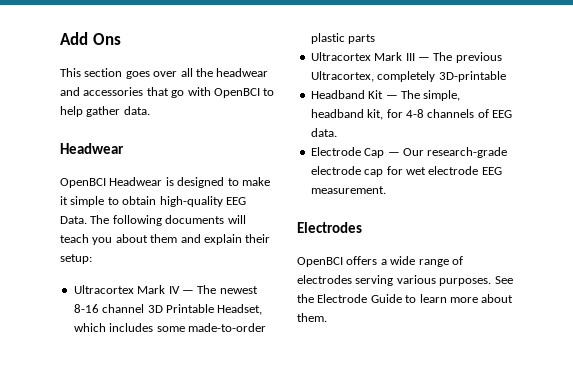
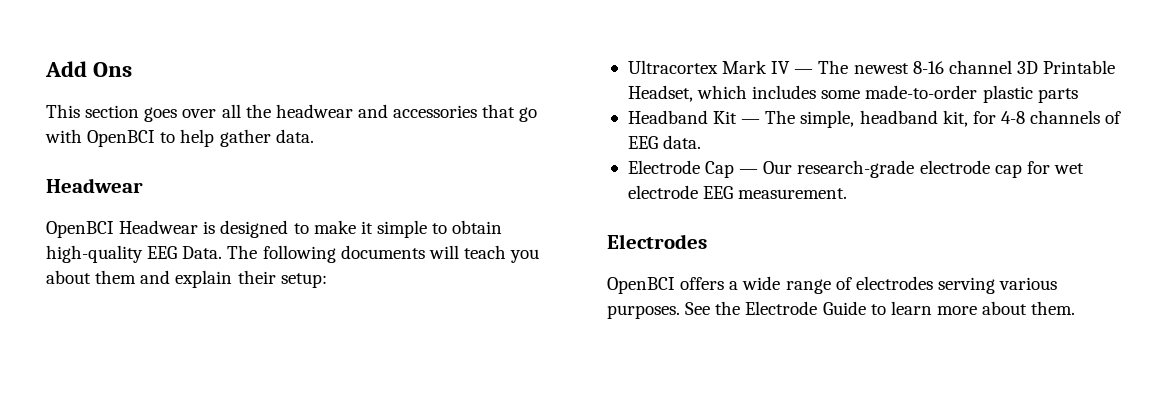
[310,52,502,63] [310,71,506,82] // Ultracortex Mark III — The previous Ultracortex, completely 3D-printable -> (1078, 95) none

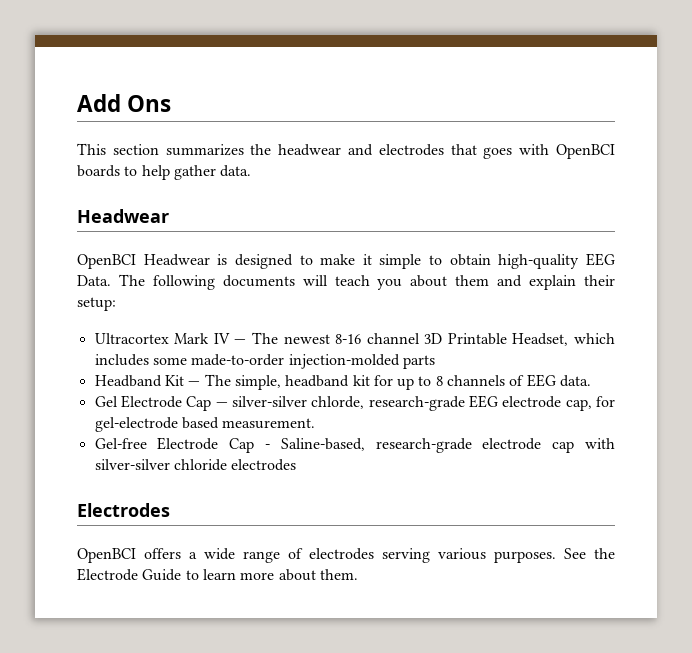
[144,104,538,122] goes over all the headwear and accessories that go -> [165,144,513,159] summarizes the headwear and electrodes that goes
(156, 138) none -> [77,165,120,177] boards
[982,85,1033,103] plastic -> [288,354,400,369] injection-molded
[942,110,1025,127] kit, for 4-8 -> [352,375,443,390] kit for up to 8
(702, 142) none -> [94,396,118,407] Gel
[763,160,1084,178] [627,185,848,199] Our research-grade electrode cap for wet electrode EEG measurement. -> [231,395,616,411] [94,417,316,432] [94,437,615,453] [94,459,297,471] silver-silver chlorde, research-grade EEG electrode cap, for gel-electrode based measurement. // Gel-free Electrode Cap - Saline-based, research-grade electrode cap with silver-silver chloride electrodes

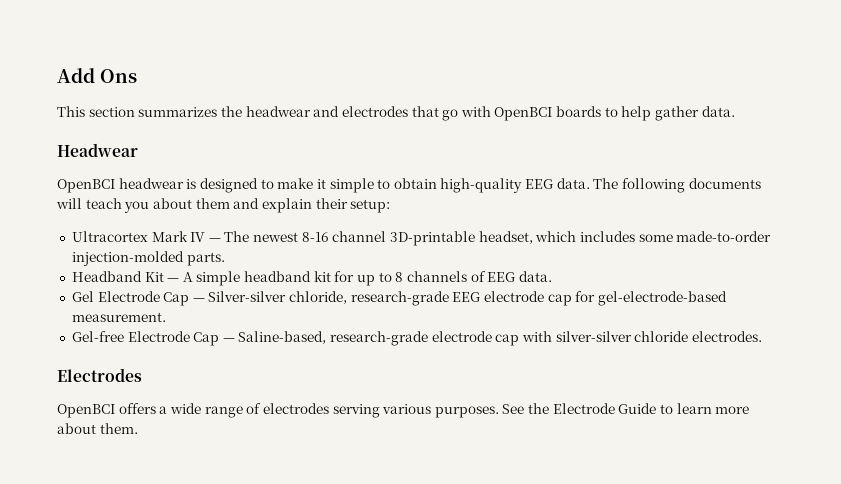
[483,147,513,159] goes -> [442,109,459,121] go
[143,254,210,266] Headwear -> [118,178,184,189] headwear
[77,275,111,286] Data. -> [556,178,590,189] data.
[424,333,569,346] 3D Printable Headset, -> [390,231,533,246] 3D-printable headset,
[402,355,435,369] parts -> [186,252,225,266] parts.
[204,374,281,390] The simple, -> [182,271,241,286] A simple
[231,396,365,409] silver-silver chlorde, -> [208,291,348,304] Silver-silver chloride,
[565,396,616,411] [94,417,219,432] cap, for gel-electrode based -> [547,291,727,306] cap for gel-electrode-based
[265,444,270,449] - -> [222,338,235,342] —
[231,459,297,471] electrodes -> [691,331,762,342] electrodes.

